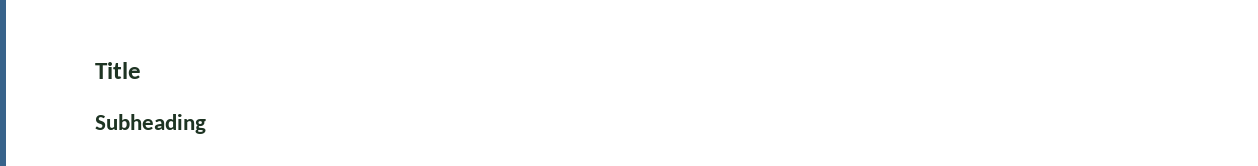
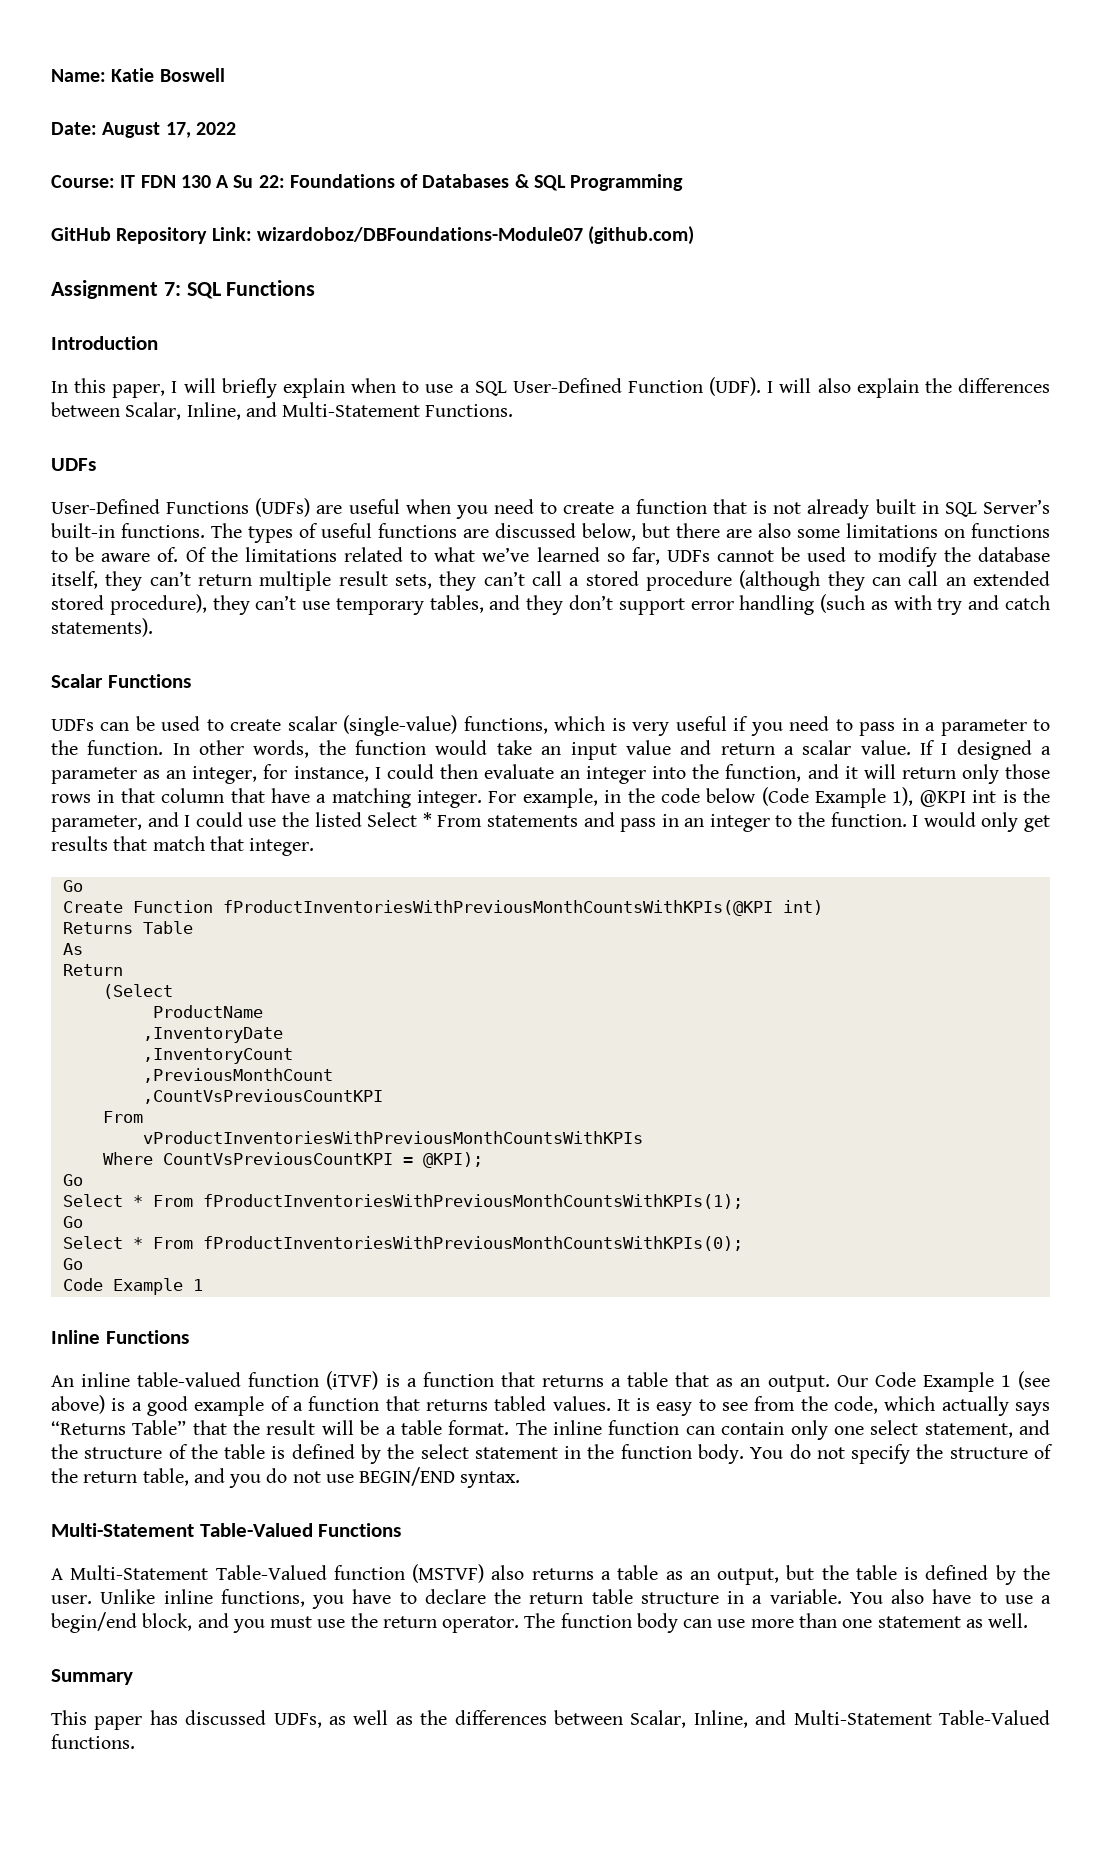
[95,62,141,79] [95,114,206,134] Title // Subheading -> [51,68,225,82] [51,122,236,138] [51,174,684,191] [51,226,695,245] [51,280,316,299] [51,336,158,350] [51,377,1050,398] [51,402,514,420] [51,458,96,471] [51,498,1050,519] [51,523,1050,543] [51,547,1050,567] [51,570,1051,591] [51,594,1051,615] [51,618,153,637] [51,674,191,688] [51,715,1050,736] [51,740,1052,760] [51,764,1051,784] [51,787,1050,808] [51,812,1051,832] [51,836,315,856] [62,880,83,892] [62,900,823,916] [62,921,193,934] [62,943,83,955] [62,964,123,976] [102,984,173,999] [152,1005,263,1018] [142,1027,283,1043] [142,1048,293,1064] [142,1068,333,1083] [142,1089,383,1104] [102,1111,143,1123] [142,1131,643,1144] [102,1152,483,1168] [62,1174,83,1186] [62,1194,743,1209] [62,1216,83,1228] [62,1236,743,1251] [62,1258,83,1270] [62,1278,203,1295] [51,1330,189,1344] [51,1371,1051,1392] [51,1395,1051,1416] [51,1420,1050,1440] [51,1444,1054,1464] [51,1467,521,1488] [51,1523,402,1537] [51,1564,1051,1585] [51,1589,1051,1609] [51,1612,1029,1633] [51,1669,133,1685] [51,1710,1050,1730] [51,1734,135,1749] Name: Katie Boswell // Date: August 17, 2022 // Course: IT FDN 130 A Su 22: Foundations of Databases & SQL Programming // GitHub Repository Link: wizardoboz/DBFoundations-Module07 (github.com) // Assignment 7: SQL Functions // Introduction // In this paper, I will briefly explain when to use a SQL User-Defined Function (UDF). I will also explain the differences between Scalar, Inline, and Multi-Statement Functions. // UDFs // User-Defined Functions (UDFs) are useful when you need to create a function that is not already built in SQL Server’s built-in functions. The types of useful functions are discussed below, but there are also some limitations on functions to be aware of. Of the limitations related to what we’ve learned so far, UDFs cannot be used to modify the database itself, they can’t return multiple result sets, they can’t call a stored procedure (although they can call an extended stored procedure), they can’t use temporary tables, and they don’t support error handling (such as with try and catch statements). // Scalar Functions // UDFs can be used to create scalar (single-value) functions, which is very useful if you need to pass in a parameter to the function. In other words, the function would take an input value and return a scalar value. If I designed a parameter as an integer, for instance, I could then evaluate an integer into the function, and it will return only those rows in that column that have a matching integer. For example, in the code below (Code Example 1), @KPI int is the parameter, and I could use the listed Select * From statements and pass in an integer to the function. I would only get results that match that integer. // Go // Create Function fProductInventoriesWithPreviousMonthCountsWithKPIs(@KPI int) // Returns Table // As // Return // (Select // ProductName // ,InventoryDate // ,InventoryCount // ,PreviousMonthCount // ,CountVsPreviousCountKPI // From // vProductInventoriesWithPreviousMonthCountsWithKPIs // Where CountVsPreviousCountKPI = @KPI); // Go // Select * From fProductInventoriesWithPreviousMonthCountsWithKPIs(1); // Go // Select * From fProductInventoriesWithPreviousMonthCountsWithKPIs(0); // Go // Code Example 1 // Inline Functions // An inline table-valued function (iTVF) is a function that returns a table that as an output. Our Code Example 1 (see above) is a good example of a function that returns tabled values. It is easy to see from the code, which actually says “Returns Table” that the result will be a table format. The inline function can contain only one select statement, and the structure of the table is defined by the select statement in the function body. You do not specify the structure of the return table, and you do not use BEGIN/END syntax. // Multi-Statement Table-Valued Functions // A Multi-Statement Table-Valued function (MSTVF) also returns a table as an output, but the table is defined by the user. Unlike inline functions, you have to declare the return table structure in a variable. You also have to use a begin/end block, and you must use the return operator. The function body can use more than one statement as well. // Summary // This paper has discussed UDFs, as well as the differences between Scalar, Inline, and Multi-Statement Table-Valued functions.

